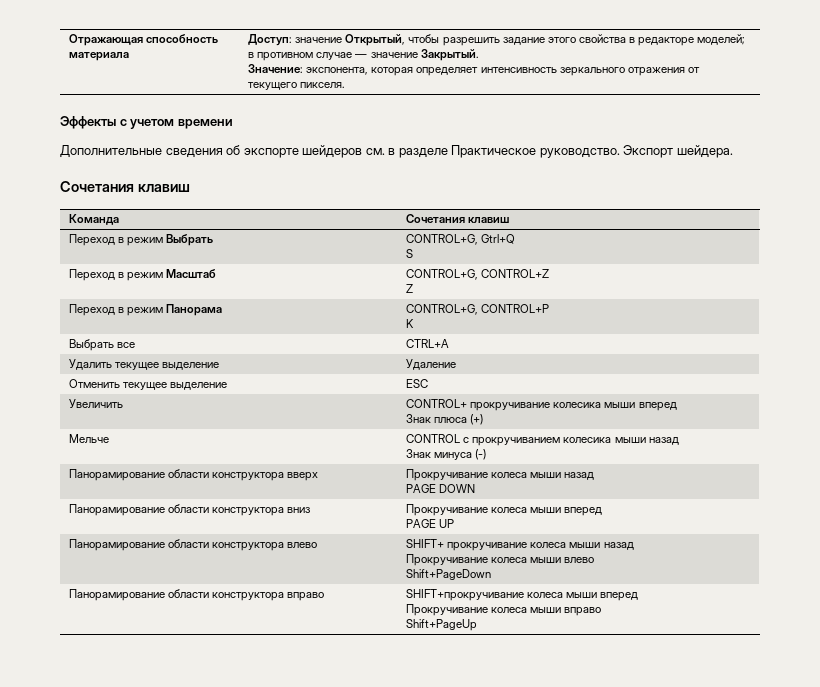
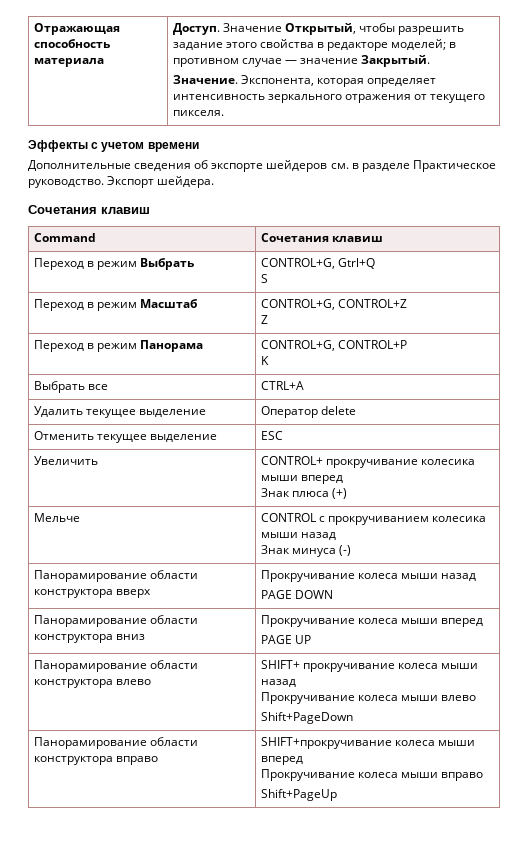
[248,34,343,46] Доступ: значение -> [172,23,282,35] Доступ. Значение
[248,64,369,75] Значение: экспонента, -> [172,75,314,86] Значение. Экспонента,
[69,214,120,225] Команда -> [33,233,96,242] Command
[406,359,457,370] Удаление -> [260,406,356,418] Оператор delete

